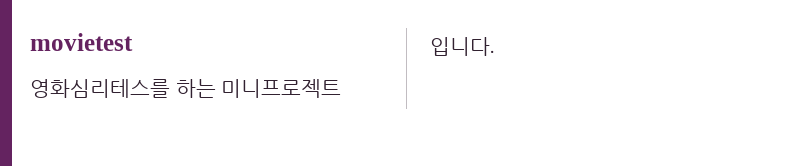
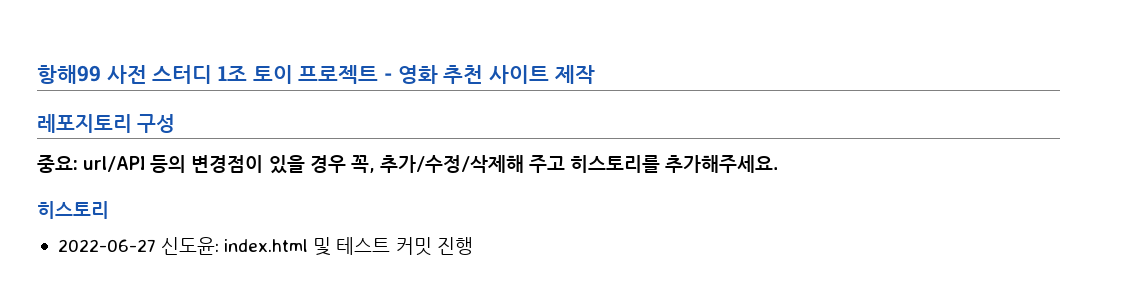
[30,33,133,51] [30,79,342,98] [430,37,494,56] movietest // 영화심리테스를 하는 미니프로젝트 입니다. -> [37,65,595,84] [37,114,176,133] [37,155,779,174] [37,201,109,219] [57,237,473,256] 항해99 사전 스터디 1조 토이 프로젝트 - 영화 추천 사이트 제작 // 레포지토리 구성 // 중요: url/API 등의 변경점이 있을 경우 꼭, 추가/수정/삭제해 주고 히스토리를 추가해주세요. // 히스토리 // 2022-06-27 신도윤: index.html 및 테스트 커밋 진행

